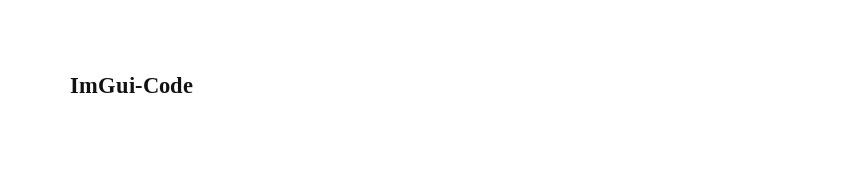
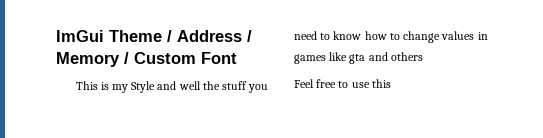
[70,77,193,93] ImGui-Code -> [56,30,252,42] [56,52,237,67] [75,81,269,93] [294,31,488,43] [294,52,423,64] [294,79,391,88] ImGui Theme / Address / Memory / Custom Font // This is my Style and well the stuff you need to know how to change values in games like gta and others // Feel free to use this

